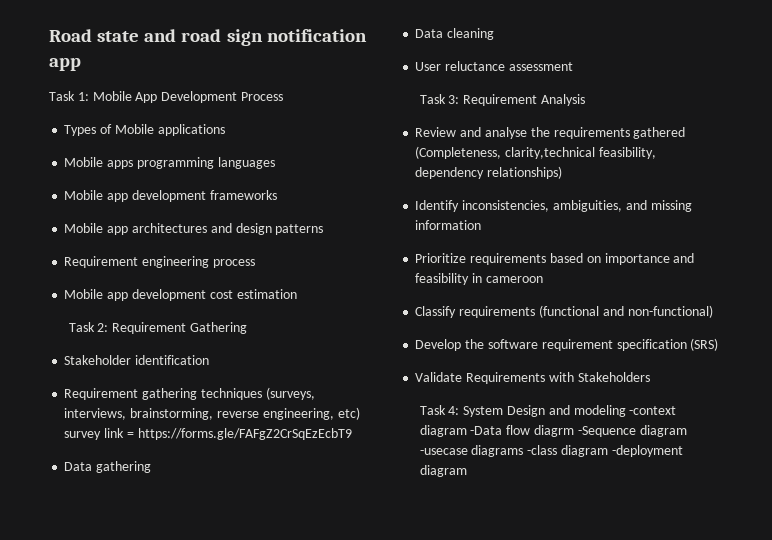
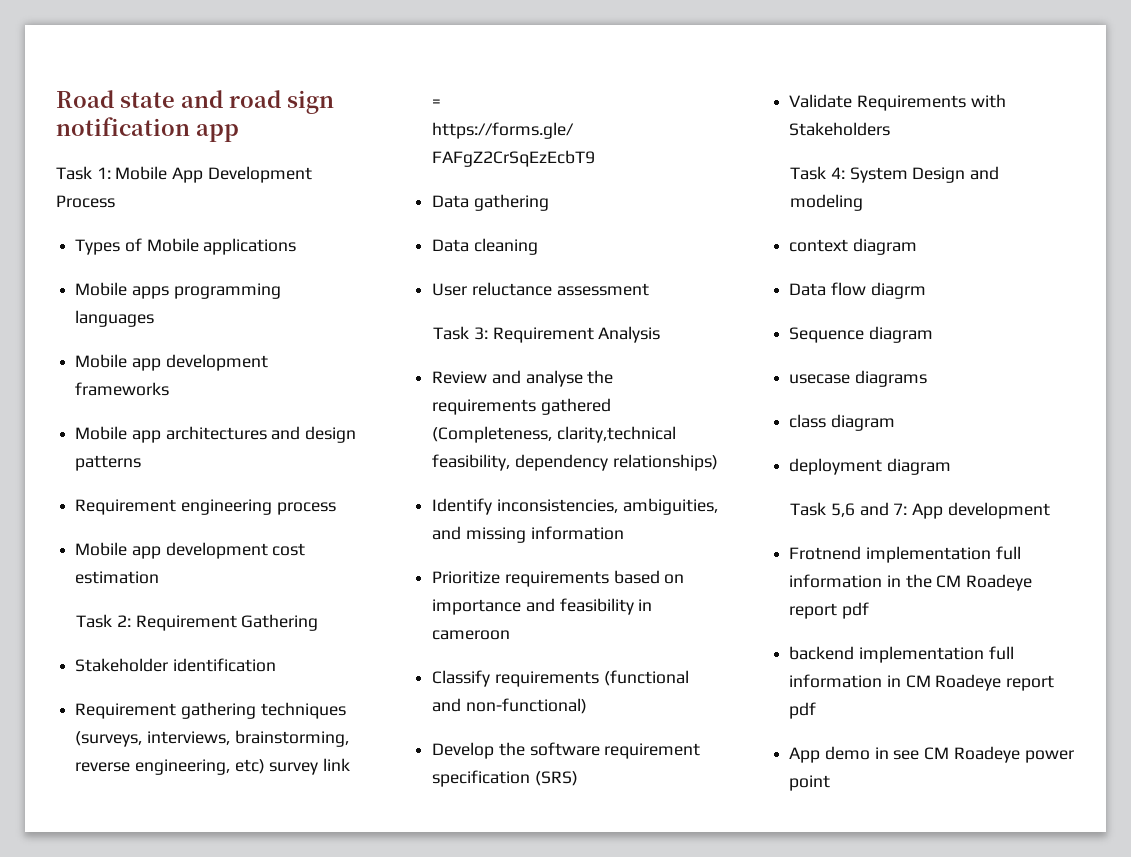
[629,406,677,415] [419,425,503,437] -context diagram -Data -> [789,238,917,255] [789,283,827,296] // context diagram // Data
[577,425,687,437] [419,448,468,455] -Sequence diagram -usecase -> [789,326,933,343] [789,374,851,384] // Sequence diagram // usecase
[527,445,683,457] [419,465,467,477] -class diagram -deployment diagram -> [789,414,895,431] [789,458,951,475] [790,502,1050,519] [789,546,1021,563] [789,574,1033,591] [789,602,869,619] [789,646,1014,663] [789,674,1055,691] [789,702,817,719] [789,746,1074,763] [789,775,831,791] // class diagram // deployment diagram // Task 5,6 and 7: App development // Frotnend implementation full information in the CM Roadeye report pdf // backend implementation full information in CM Roadeye report pdf // App demo in see CM Roadeye power point

